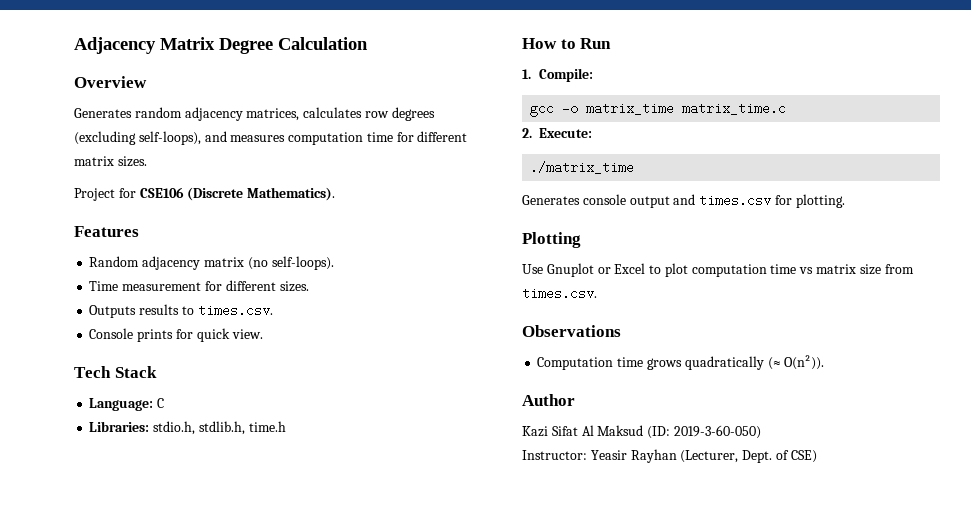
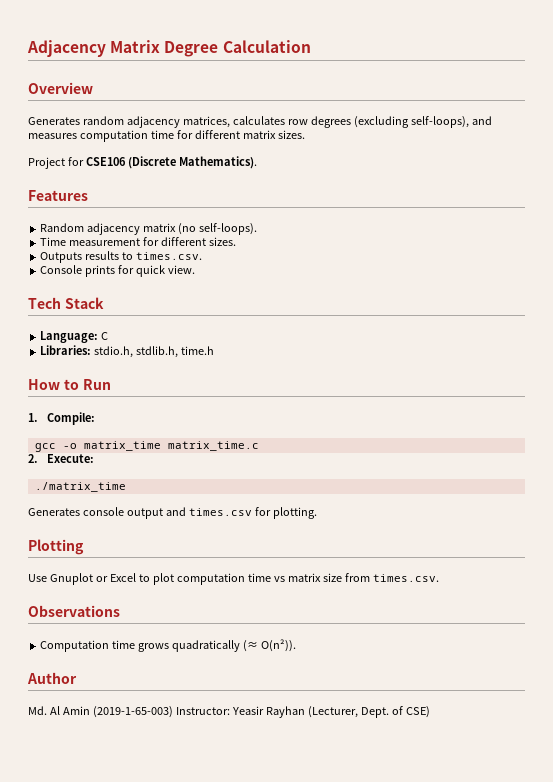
[522,425,761,439] Kazi Sifat Al Maksud (ID: 2019-3-60-050) // -> [28,706,173,718] Md. Al Amin (2019-1-65-003)

